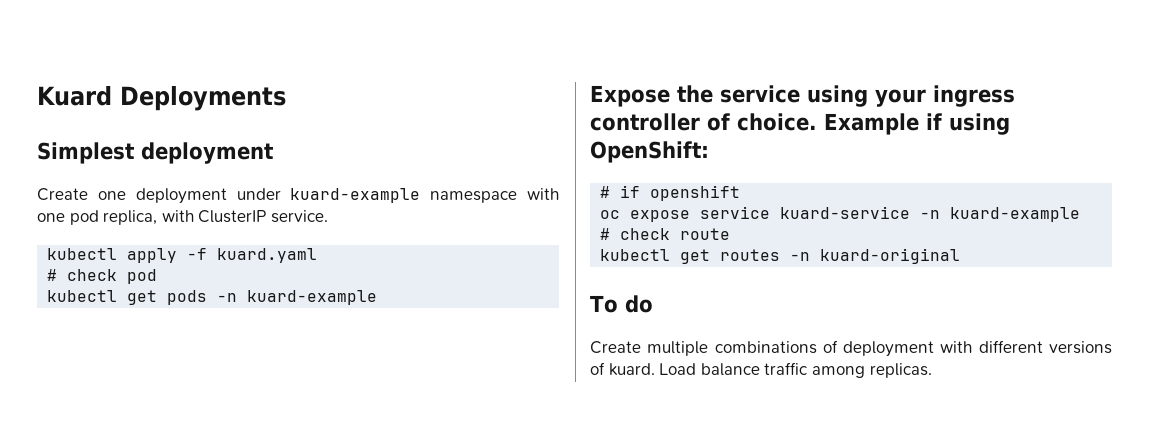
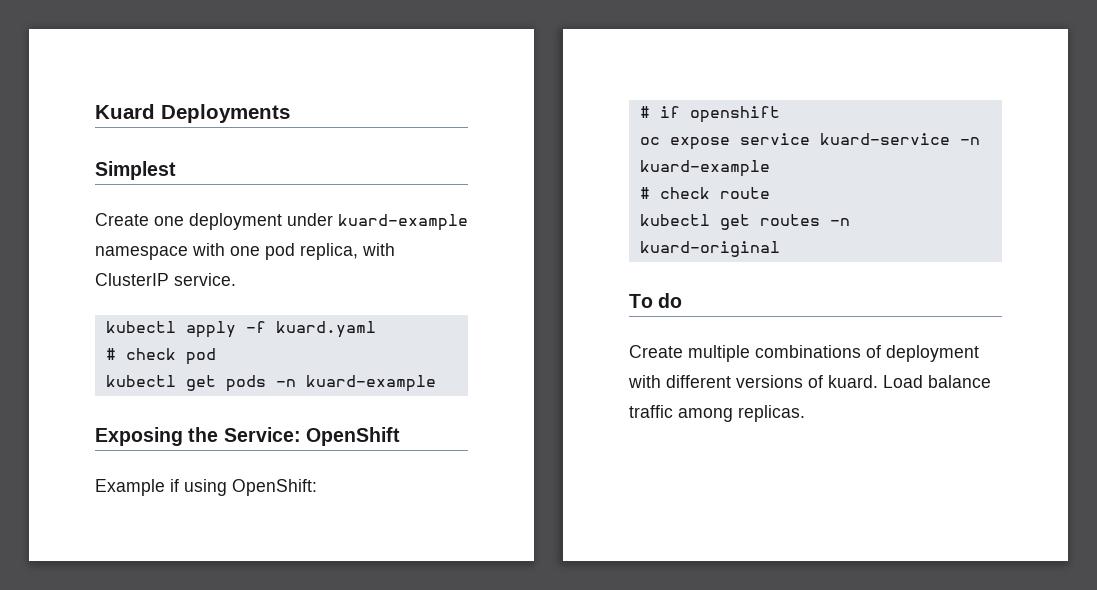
[141,142,274,164] deployment -> (176, 170) none
[590,85,1015,107] [590,113,817,131] Expose the service using your ingress controller of choice. -> [95,427,400,446] Exposing the Service: OpenShift //

